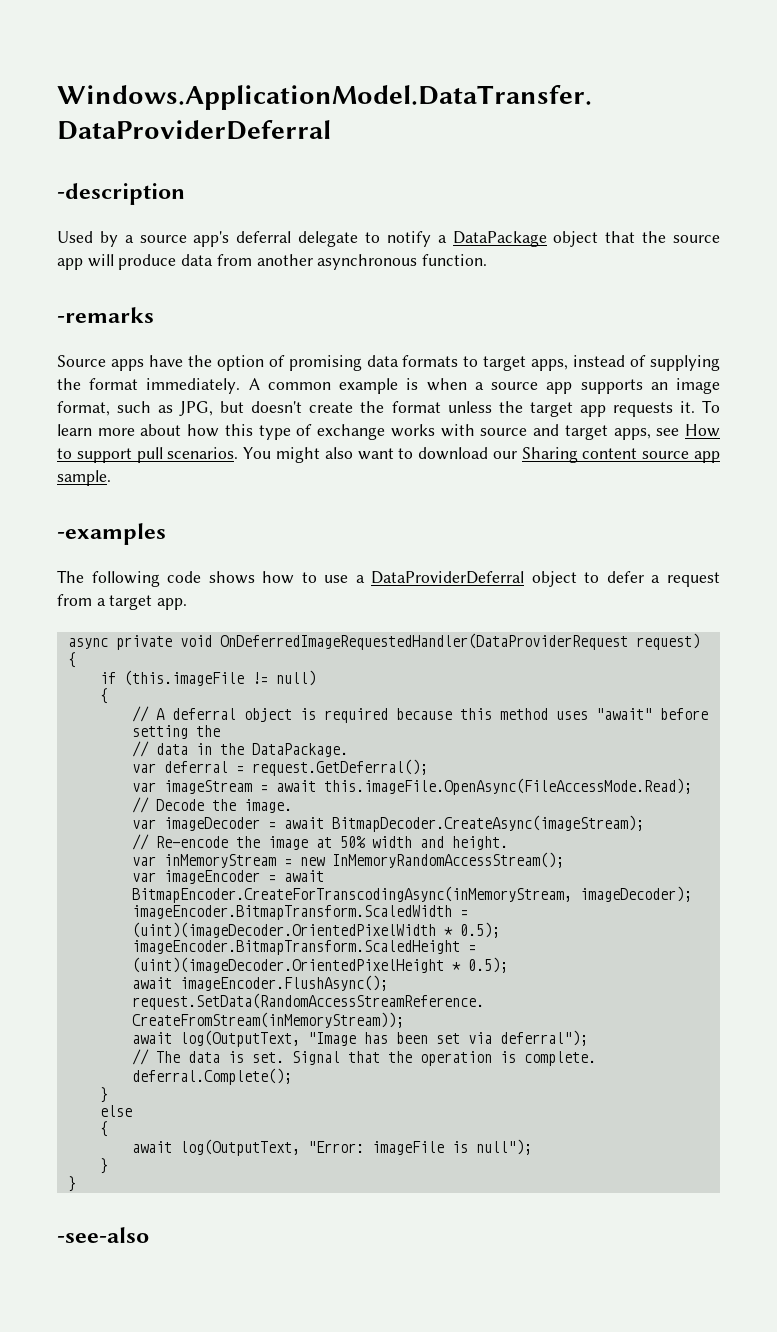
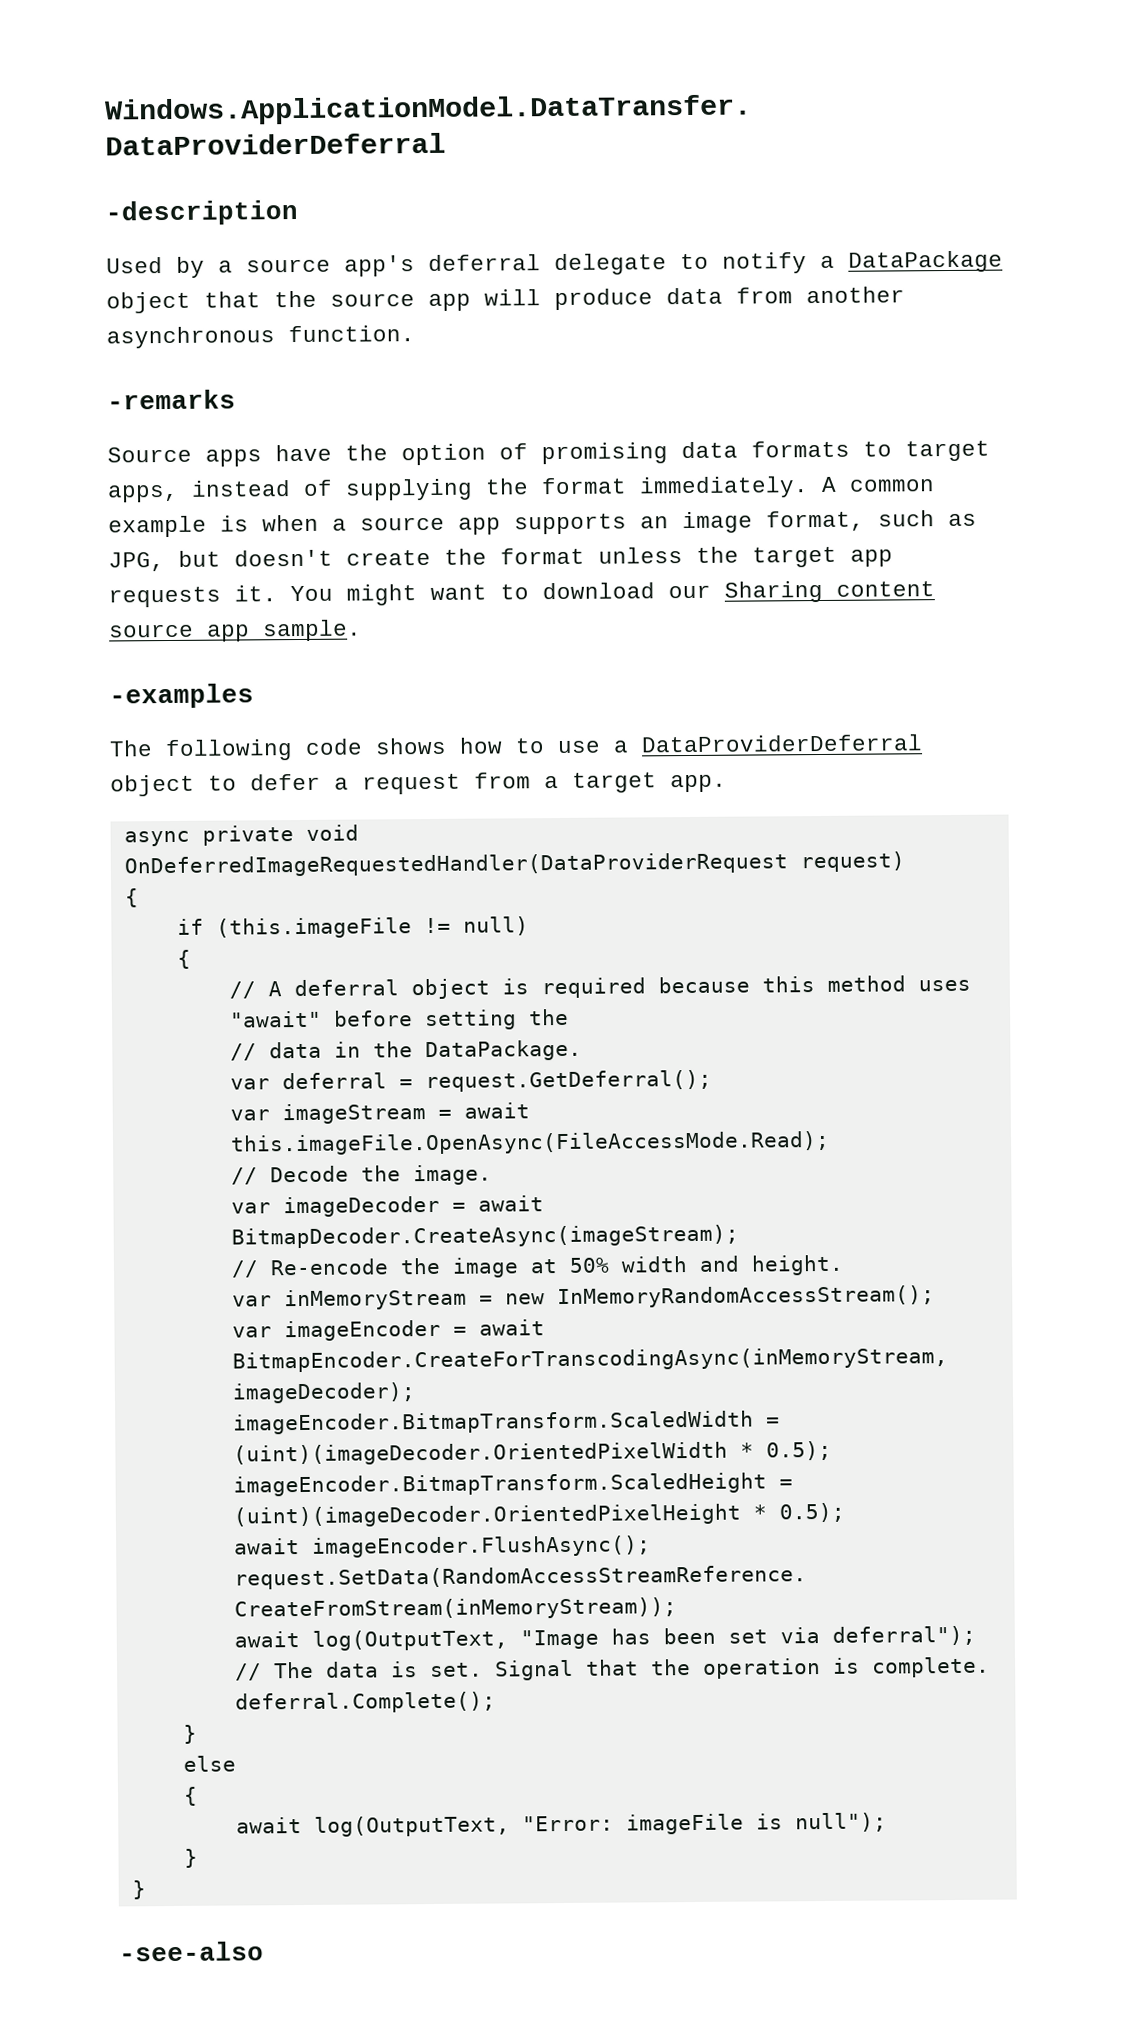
[702,400,721,413] [57,424,721,440] [57,447,239,463] To learn more about how this type of exchange works with source and target apps, see How to support pull scenarios. -> (277, 593) none
[324,447,353,459] also -> (417, 595) none

